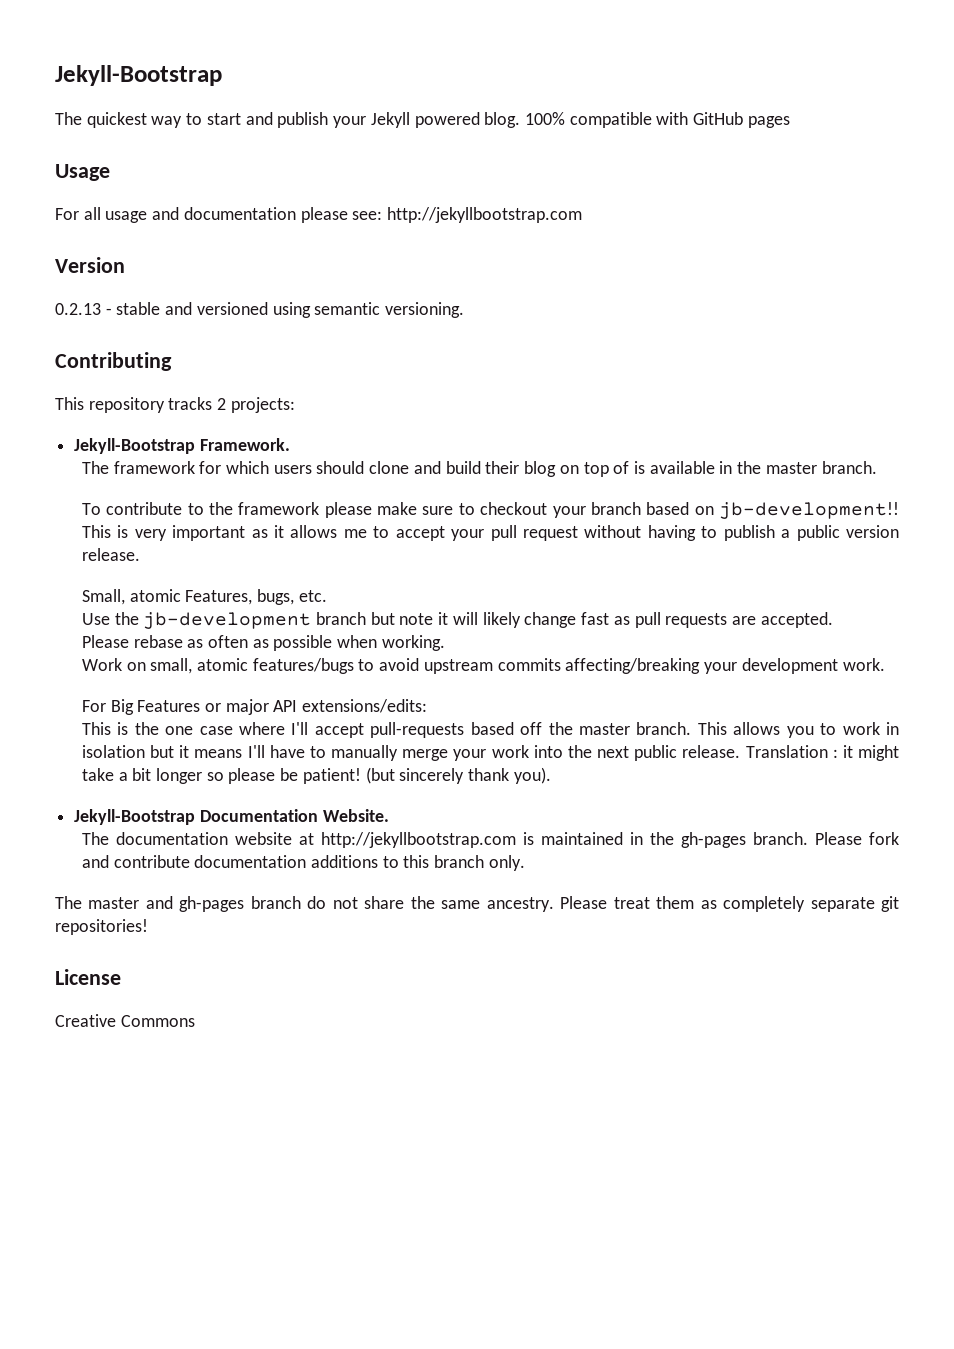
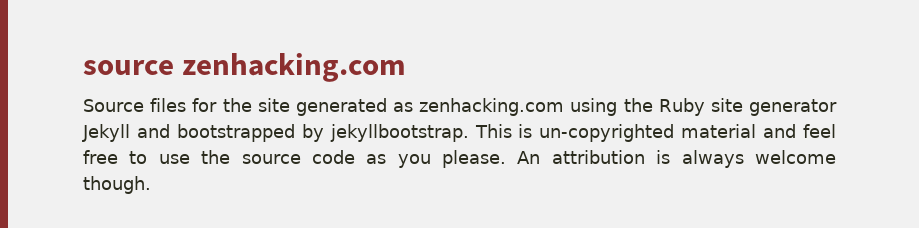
[55,65,222,86] [55,112,790,128] [55,164,110,181] [55,207,583,223] [55,257,125,273] [55,302,465,318] [55,352,172,371] [55,397,295,413] [74,438,290,454] [81,461,877,477] [81,502,900,519] [81,525,900,541] [81,548,140,561] [81,589,327,605] [81,612,833,629] [81,635,445,651] [81,658,885,674] [81,699,428,715] [81,722,900,738] [81,745,900,761] [81,767,551,784] [74,809,389,825] [81,832,899,848] [81,855,525,871] [55,896,900,912] [55,919,148,935] [55,969,121,985] [55,1014,195,1027] Jekyll-Bootstrap // The quickest way to start and publish your Jekyll powered blog. 100% compatible with GitHub pages // Usage // For all usage and documentation please see: http://jekyllbootstrap.com // Version // 0.2.13 - stable and versioned using semantic versioning. // Contributing // This repository tracks 2 projects: // Jekyll-Bootstrap Framework. // The framework for which users should clone and build their blog on top of is available in the master branch. // To contribute to the framework please make sure to checkout your branch based on jb-development!! This is very important as it allows me to accept your pull request without having to publish a public version release. // Small, atomic Features, bugs, etc. // Use the jb-development branch but note it will likely change fast as pull requests are accepted. // Please rebase as often as possible when working. // Work on small, atomic features/bugs to avoid upstream commits affecting/breaking your development work. // For Big Features or major API extensions/edits: // This is the one case where I'll accept pull-requests based off the master branch. This allows you to work in isolation but it means I'll have to manually merge your work into the next public release. Translation : it might take a bit longer so please be patient! (but sincerely thank you). // Jekyll-Bootstrap Documentation Website. // The documentation website at http://jekyllbootstrap.com is maintained in the gh-pages branch. Please fork and contribute documentation additions to this branch only. // The master and gh-pages branch do not share the same ancestry. Please treat them as completely separate git repositories! // License // Creative Commons -> [83,53,407,82] [83,98,837,116] [82,124,836,142] [83,150,836,168] [83,176,151,194] source zenhacking.com // Source files for the site generated as zenhacking.com using the Ruby site generator Jekyll and bootstrapped by jekyllbootstrap. This is un-copyrighted material and feel free to use the source code as you please. An attribution is always welcome though.

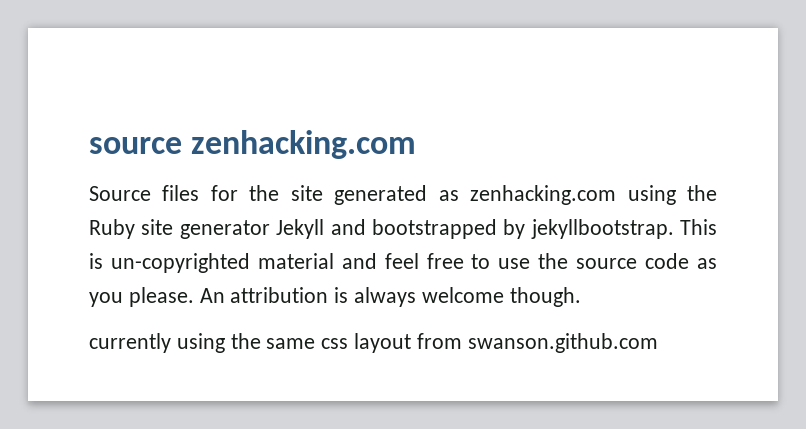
(151, 185) none -> [89,333,658,353] // currently using the same css layout from swanson.github.com

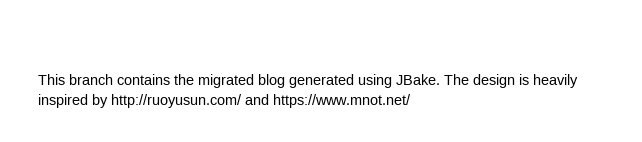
[89,130,417,159] [89,185,718,205] [89,219,717,239] [89,253,718,273] [89,287,581,307] [89,333,658,353] source zenhacking.com // Source files for the site generated as zenhacking.com using the Ruby site generator Jekyll and bootstrapped by jekyllbootstrap. This is un-copyrighted material and feel free to use the source code as you please. An attribution is always welcome though. // currently using the same css layout from swanson.github.com -> [38,74,578,88] [38,94,411,108] This branch contains the migrated blog generated using JBake. The design is heavily inspired by http://ruoyusun.com/ and https://www.mnot.net/

